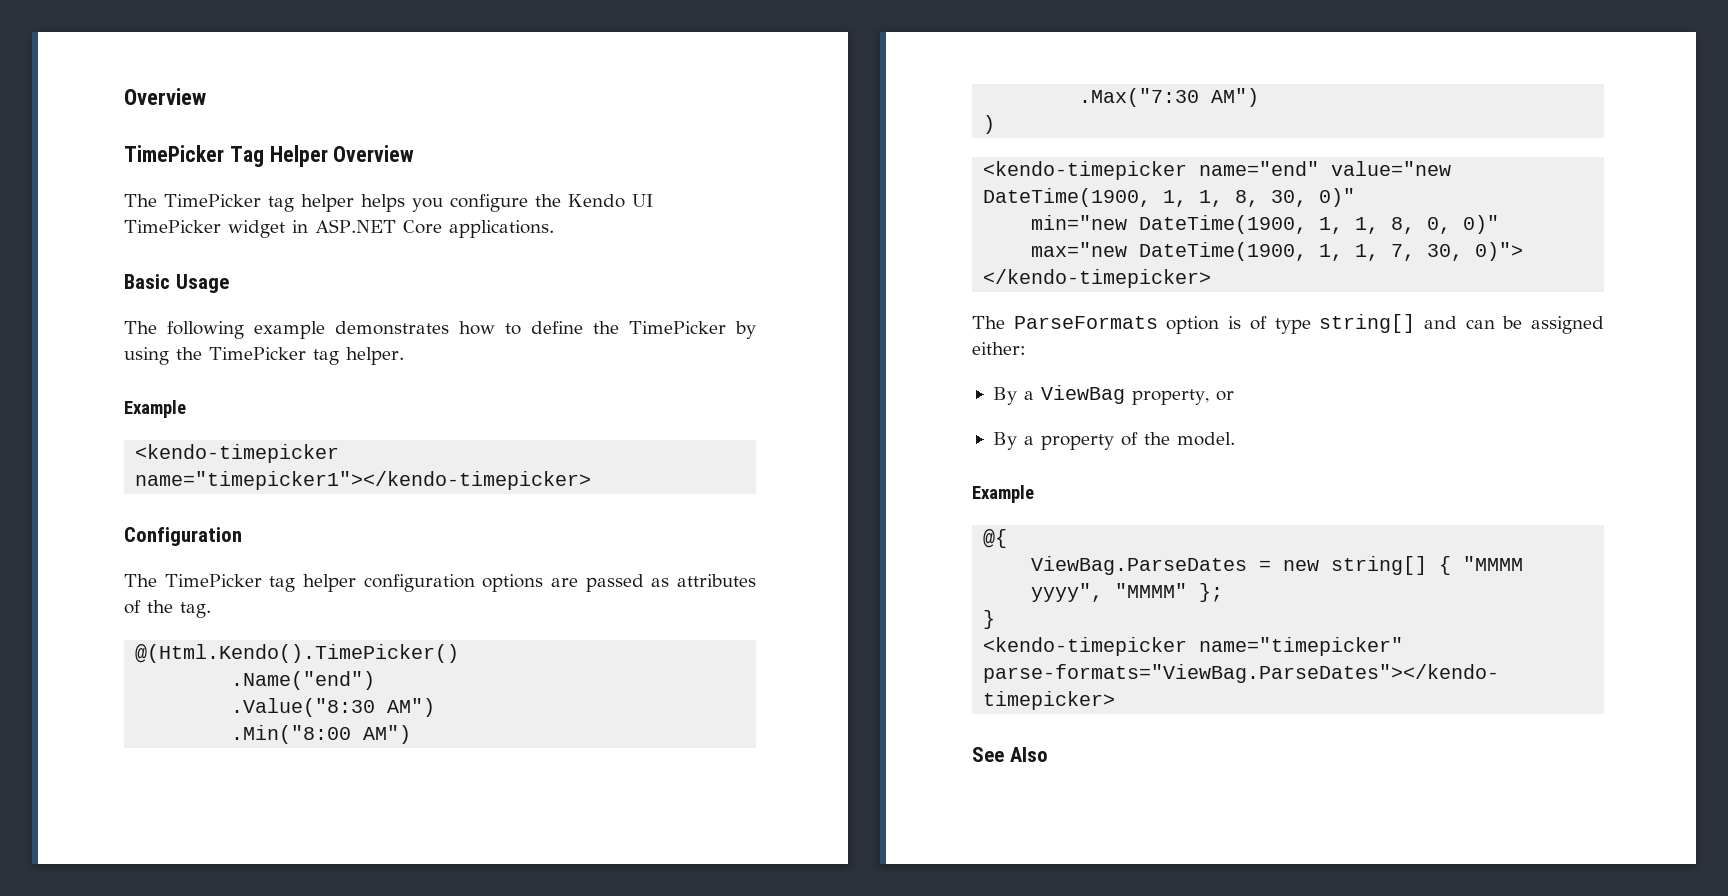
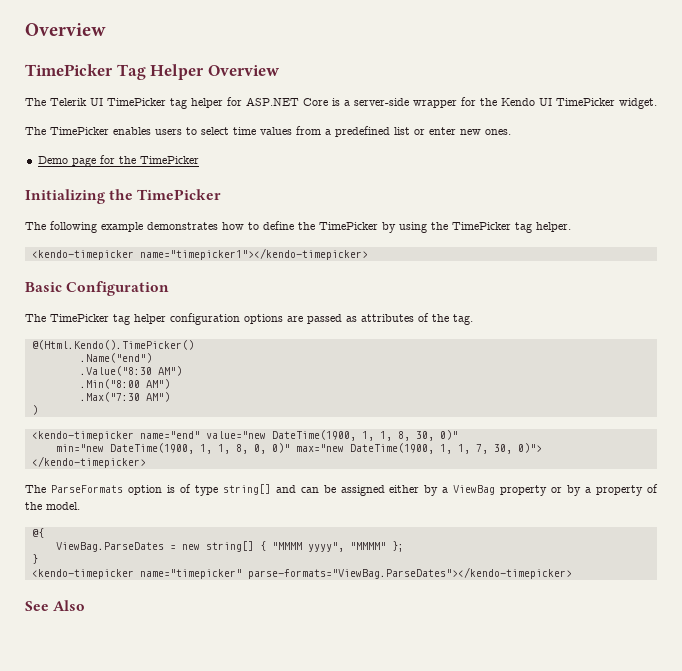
[164,194,653,212] [124,219,554,238] [124,274,229,293] TimePicker tag helper helps you configure the Kendo UI TimePicker widget in ASP.NET Core applications. // Basic Usage -> [50,97,657,109] [25,126,511,137] [37,155,199,167] [25,189,222,204] Telerik UI TimePicker tag helper for ASP.NET Core is a server-side wrapper for the Kendo UI TimePicker widget. // The TimePicker enables users to select time values from a predefined list or enter new ones. // Demo page for the TimePicker // Initializing the TimePicker
[124,400,186,418] // Example -> (571, 227) none
(592, 480) none -> [25,282,62,292] Basic
[972,342,1026,355] [992,387,1017,405] either: // By -> [389,485,439,496] either by
[1131,389,1234,405] [992,432,1017,450] property, or // By -> [500,485,582,496] property or by
[972,485,1034,503] // Example -> (80, 506) none

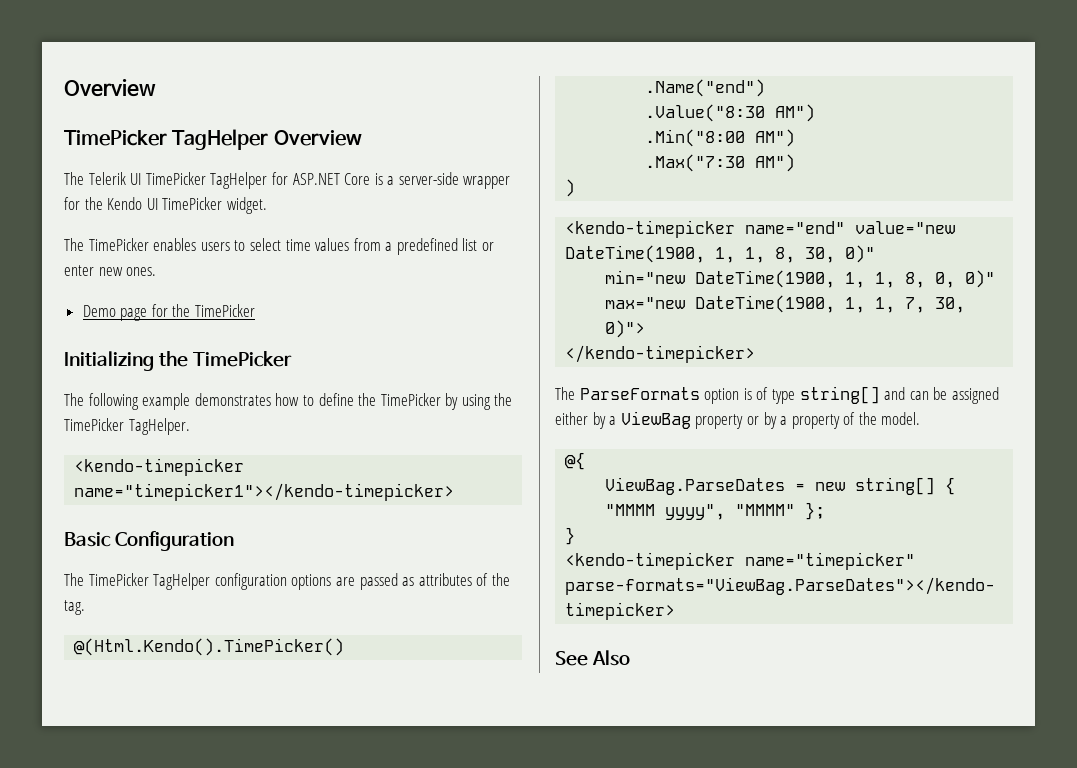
[116,64,205,80] Tag Helper -> [172,129,269,150] TagHelper
[170,98,223,109] tag helper -> [210,172,268,189] TagHelper
[515,222,571,233] tag helper. -> [128,418,190,435] TagHelper.
[113,314,166,325] tag helper -> [153,573,211,590] TagHelper

